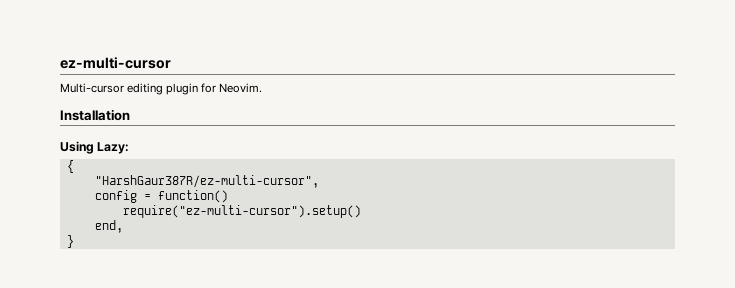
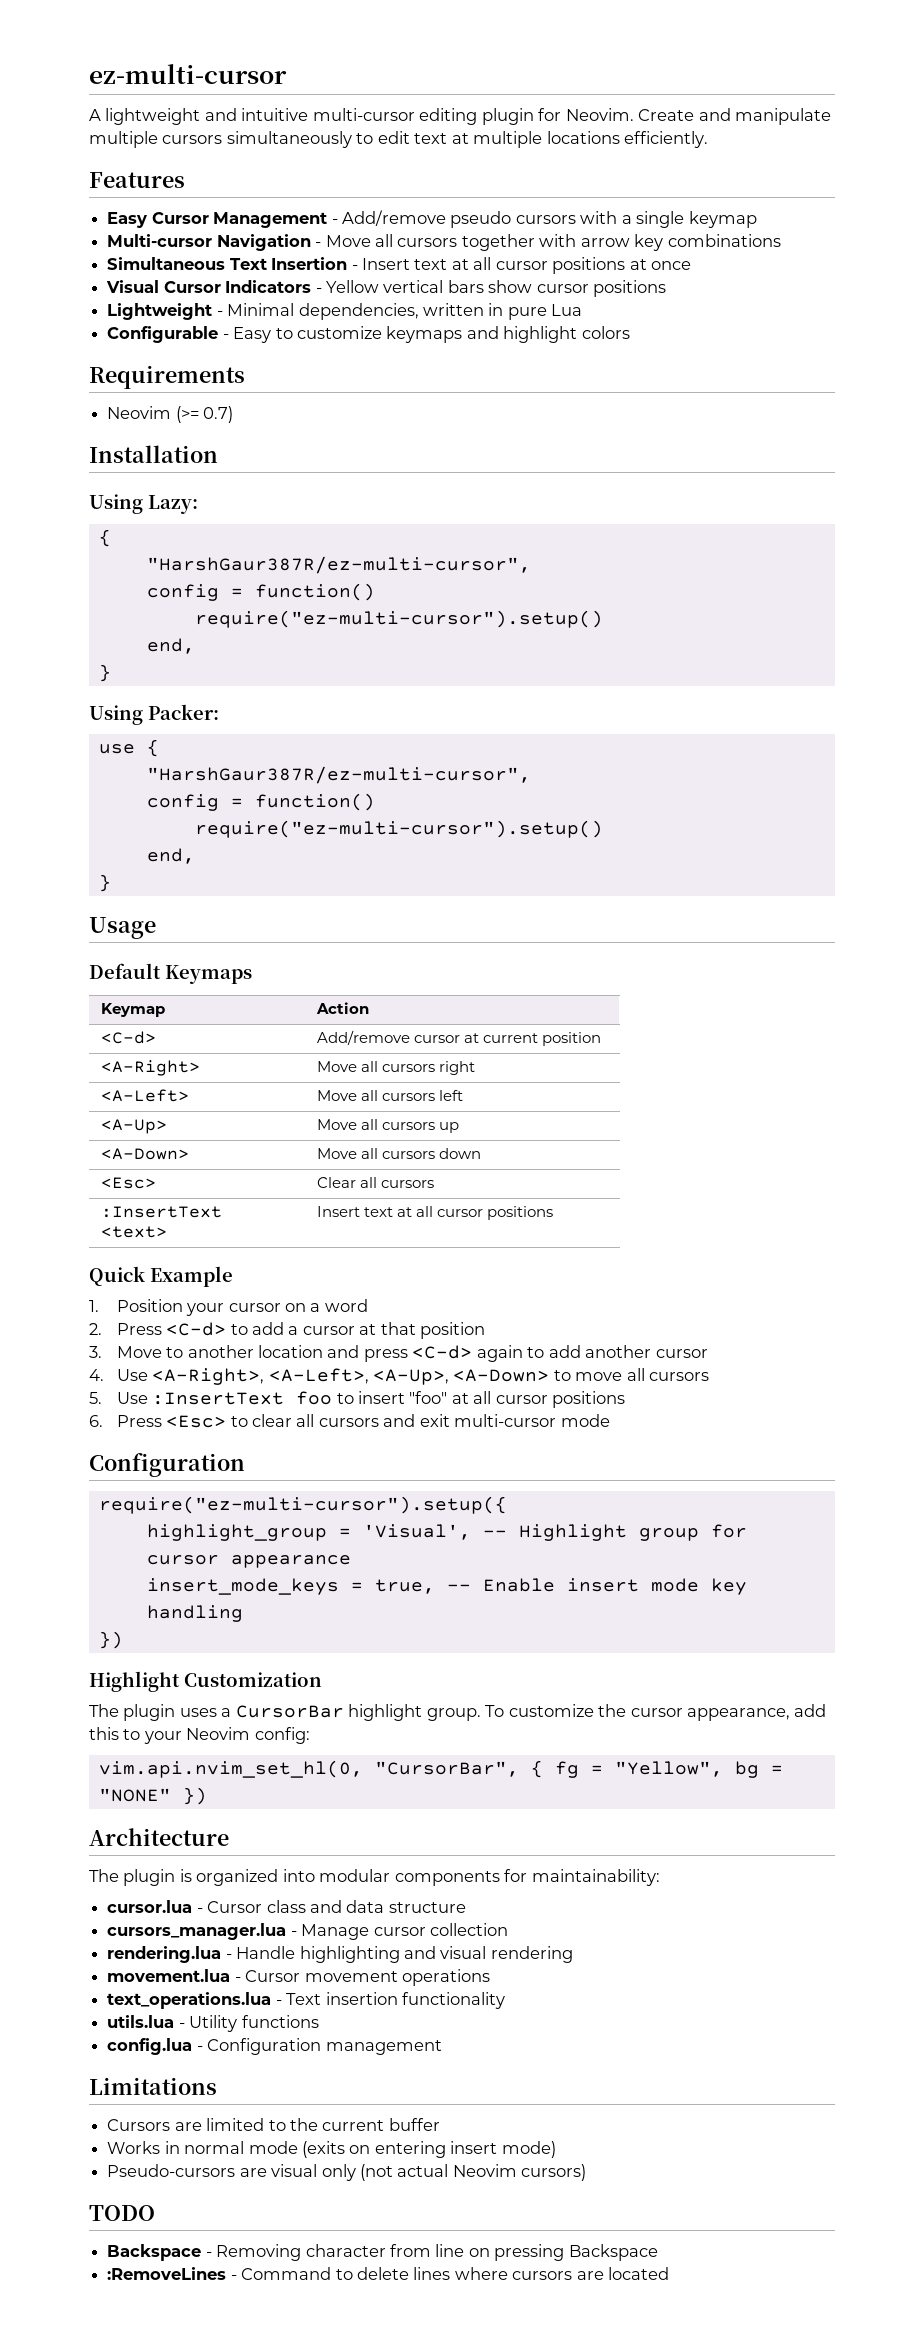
[60,83,124,93] Multi-cursor -> [89,108,415,125] A lightweight and intuitive multi-cursor
(263, 88) none -> [638,108,832,125] [89,131,709,148] [89,172,185,188] [107,210,757,228] [107,234,781,251] [107,257,692,274] [106,280,667,297] [107,303,583,320] [107,326,630,343] [89,365,245,389] [107,406,234,423] Create and manipulate multiple cursors simultaneously to edit text at multiple locations efficiently. // Features // Easy Cursor Management - Add/remove pseudo cursors with a single keymap // Multi-cursor Navigation - Move all cursors together with arrow key combinations // Simultaneous Text Insertion - Insert text at all cursor positions at once // Visual Cursor Indicators - Yellow vertical bars show cursor positions // Lightweight - Minimal dependencies, written in pure Lua // Configurable - Easy to customize keymaps and highlight colors // Requirements // Neovim (>= 0.7)
(74, 241) none -> [89,704,219,725] [98,739,159,757] [146,766,531,784] [146,793,375,811] [194,820,603,838] [146,848,195,864] [98,874,111,892] [89,917,156,939] [89,963,252,984] [100,1003,165,1017] [315,1002,369,1014] [100,1031,156,1044] [316,1030,601,1046] [100,1060,200,1076] [316,1061,475,1075] [100,1089,189,1102] [316,1090,463,1101] [100,1119,167,1134] [316,1119,459,1133] [100,1148,189,1160] [316,1148,481,1159] [100,1177,156,1189] [316,1177,434,1188] [100,1206,222,1218] [100,1226,167,1238] [316,1206,554,1220] [89,1266,233,1287] [89,1299,368,1316] [89,1322,486,1339] [89,1345,708,1362] [89,1368,710,1385] [89,1391,626,1408] [89,1414,610,1428] [89,1453,245,1477] [98,1496,507,1514] [146,1524,747,1541] [146,1555,351,1568] [146,1578,747,1595] [146,1605,243,1622] [98,1631,123,1649] [89,1671,322,1692] [89,1704,827,1721] [89,1727,310,1744] [98,1760,783,1778] [98,1787,207,1805] [89,1828,229,1846] [89,1869,660,1886] [107,1900,466,1913] [107,1923,508,1940] [107,1946,573,1963] [107,1969,490,1986] [107,1992,505,2009] [107,2015,319,2032] [107,2038,442,2055] [89,2077,217,2095] [107,2118,440,2131] [107,2141,556,2158] [107,2164,587,2181] [89,2205,155,2221] [107,2244,658,2261] [107,2267,670,2280] // Using Packer: // use { // "HarshGaur387R/ez-multi-cursor", // config = function() // require("ez-multi-cursor").setup() // end, // } // Usage // Default Keymaps // Keymap | Action // <C-d> | Add/remove cursor at current position // <A-Right> | Move all cursors right // <A-Left> | Move all cursors left // <A-Up> | Move all cursors up // <A-Down> | Move all cursors down // <Esc> | Clear all cursors // :InsertText <text> | Insert text at all cursor positions // Quick Example // 1. Position your cursor on a word // 2. Press <C-d> to add a cursor at that position // 3. Move to another location and press <C-d> again to add another cursor // 4. Use <A-Right>, <A-Left>, <A-Up>, <A-Down> to move all cursors // 5. Use :InsertText foo to insert "foo" at all cursor positions // 6. Press <Esc> to clear all cursors and exit multi-cursor mode // Configuration // require("ez-multi-cursor").setup({ // highlight_group = 'Visual', -- Highlight group for cursor appearance // insert_mode_keys = true, -- Enable insert mode key handling // }) // Highlight Customization // The plugin uses a CursorBar highlight group. To customize the cursor appearance, add this to your Neovim config: // vim.api.nvim_set_hl(0, "CursorBar", { fg = "Yellow", bg = "NONE" }) // Architecture // The plugin is organized into modular components for maintainability: // cursor.lua - Cursor class and data structure // cursors_manager.lua - Manage cursor collection // rendering.lua - Handle highlighting and visual rendering // movement.lua - Cursor movement operations // text_operations.lua - Text insertion functionality // utils.lua - Utility functions // config.lua - Configuration management // Limitations // Cursors are limited to the current buffer // Works in normal mode (exits on entering insert mode) // Pseudo-cursors are visual only (not actual Neovim cursors) // TODO // Backspace - Removing character from line on pressing Backspace // :RemoveLines - Command to delete lines where cursors are located

